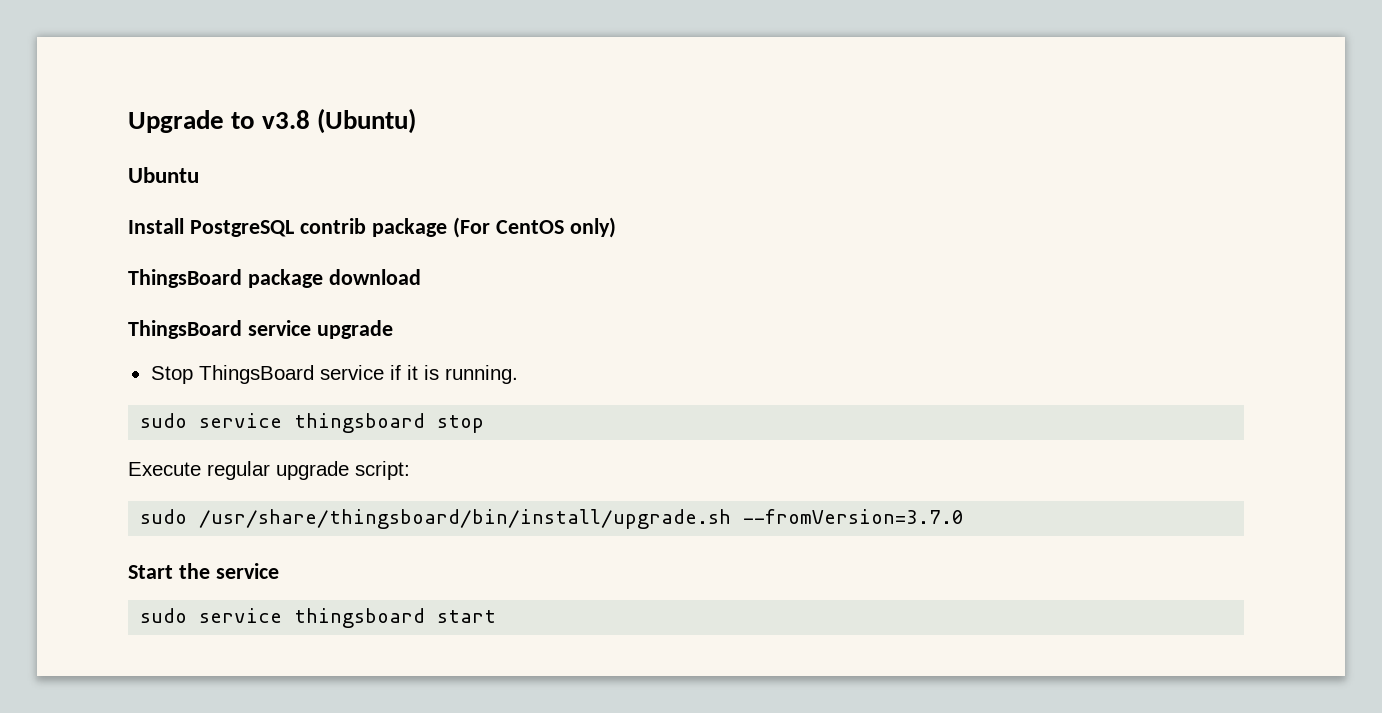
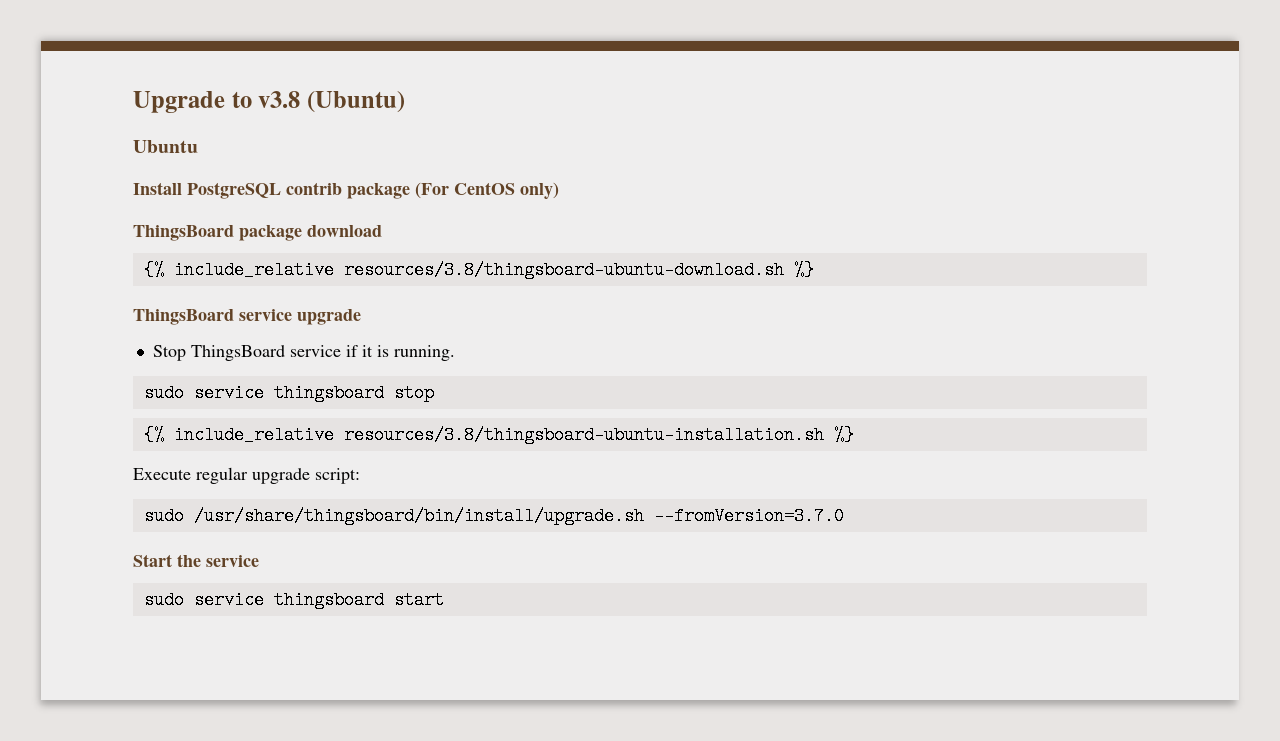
(421, 277) none -> [143,261,814,279] // {% include_relative resources/3.8/thingsboard-ubuntu-download.sh %}
(485, 424) none -> [143,426,854,444] // {% include_relative resources/3.8/thingsboard-ubuntu-installation.sh %}

